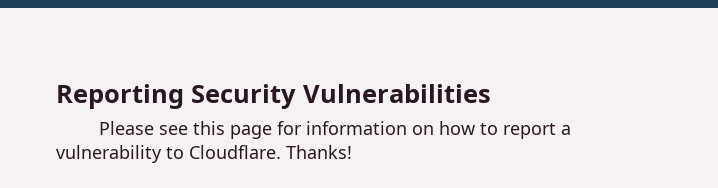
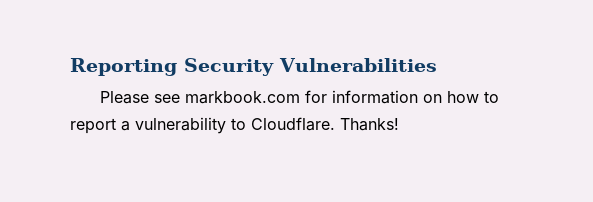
[192,121,272,139] this page -> [184,91,300,104] markbook.com

